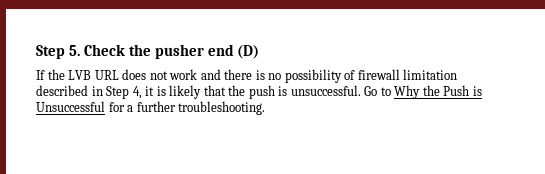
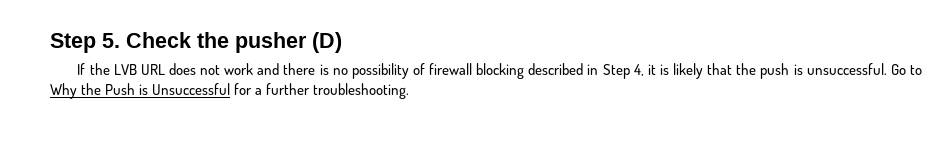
[207,44,234,56] end -> (307, 42) none
[403,69,458,80] limitation -> [476,63,525,79] blocking

